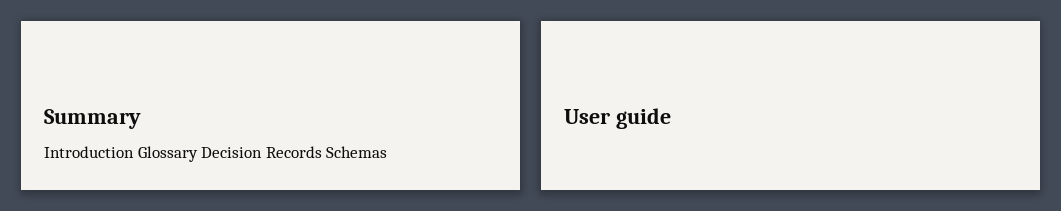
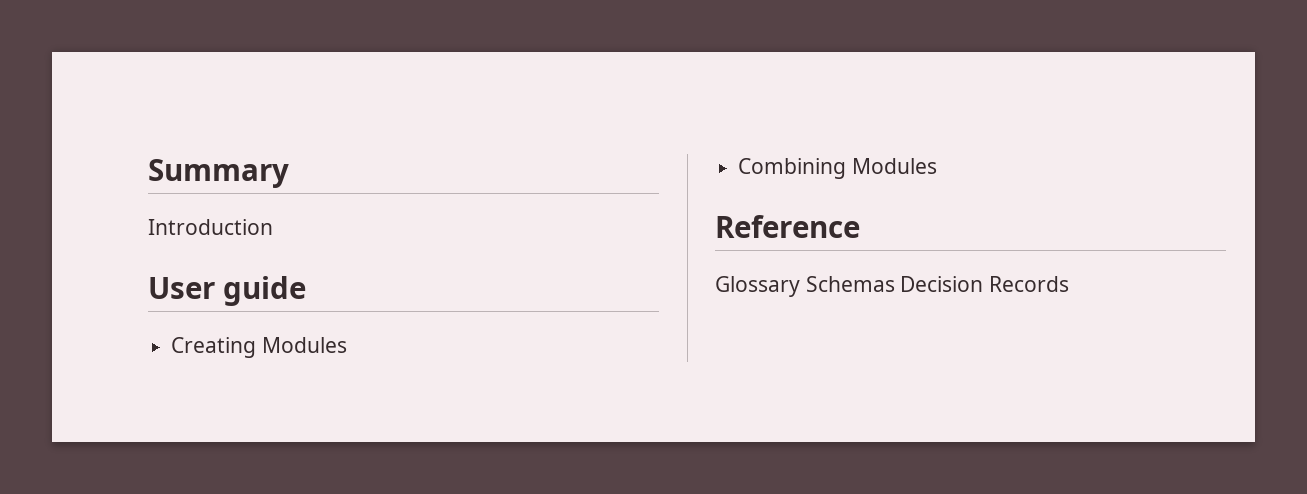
[137,146,388,162] [564,108,671,129] Glossary Decision Records Schemas // User guide -> [148,276,306,306] [171,337,347,358] [738,158,937,179] [715,215,860,238] [715,276,1070,297] // User guide // Creating Modules // Combining Modules // Reference // Glossary Schemas Decision Records

